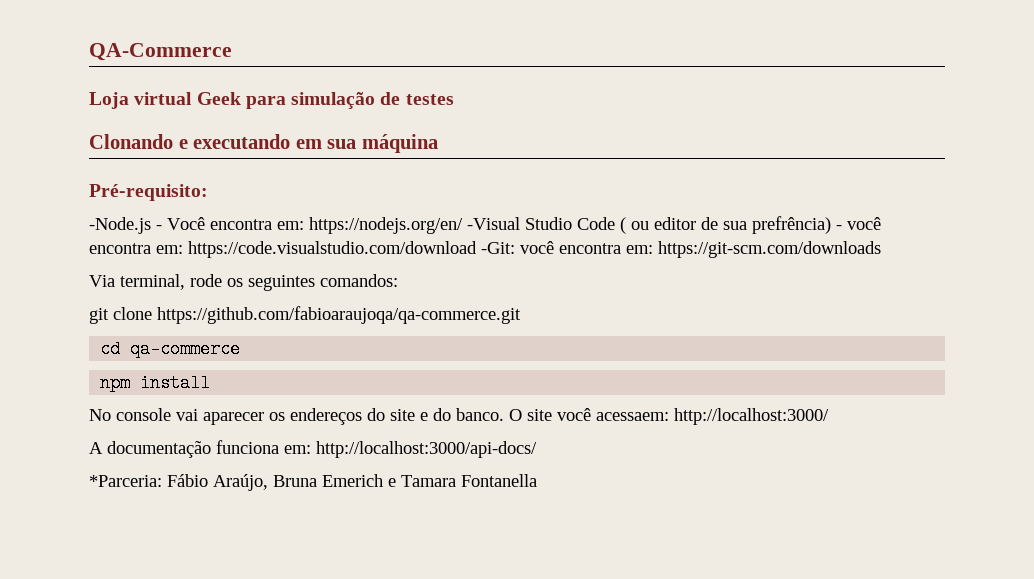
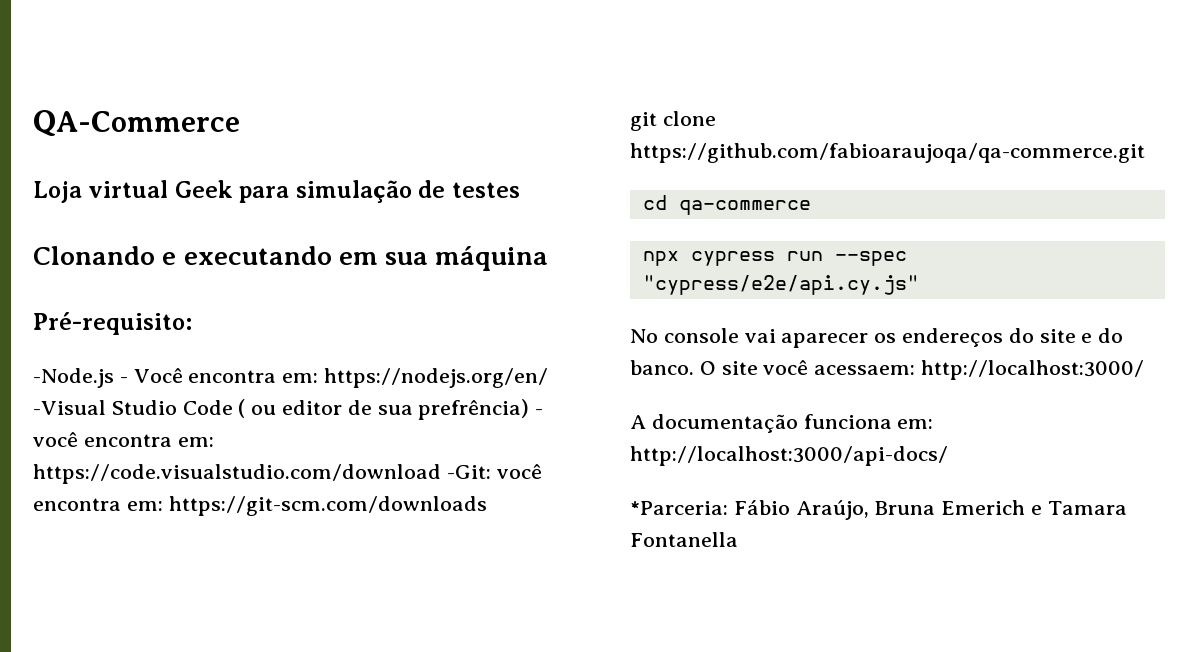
[89,274,398,291] // Via terminal, rode os seguintes comandos: -> (487, 506) none
[100,374,211,392] npm install -> [642,251,907,266] [642,275,919,295] npx cypress run --spec "cypress/e2e/api.cy.js"

